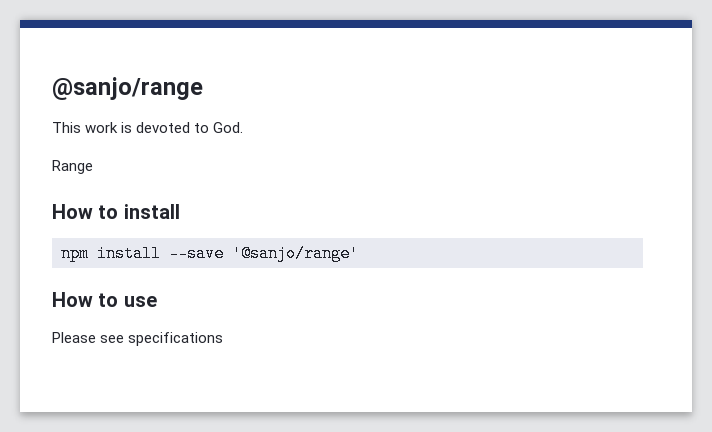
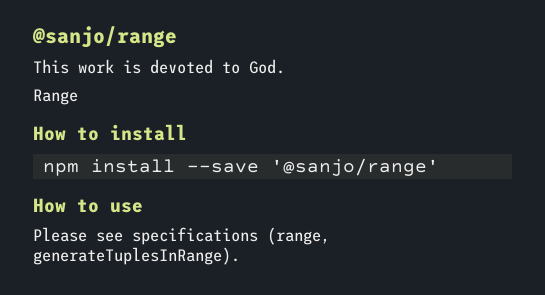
(224, 339) none -> [267,227,330,245] [33,247,240,265] (range, generateTuplesInRange).

